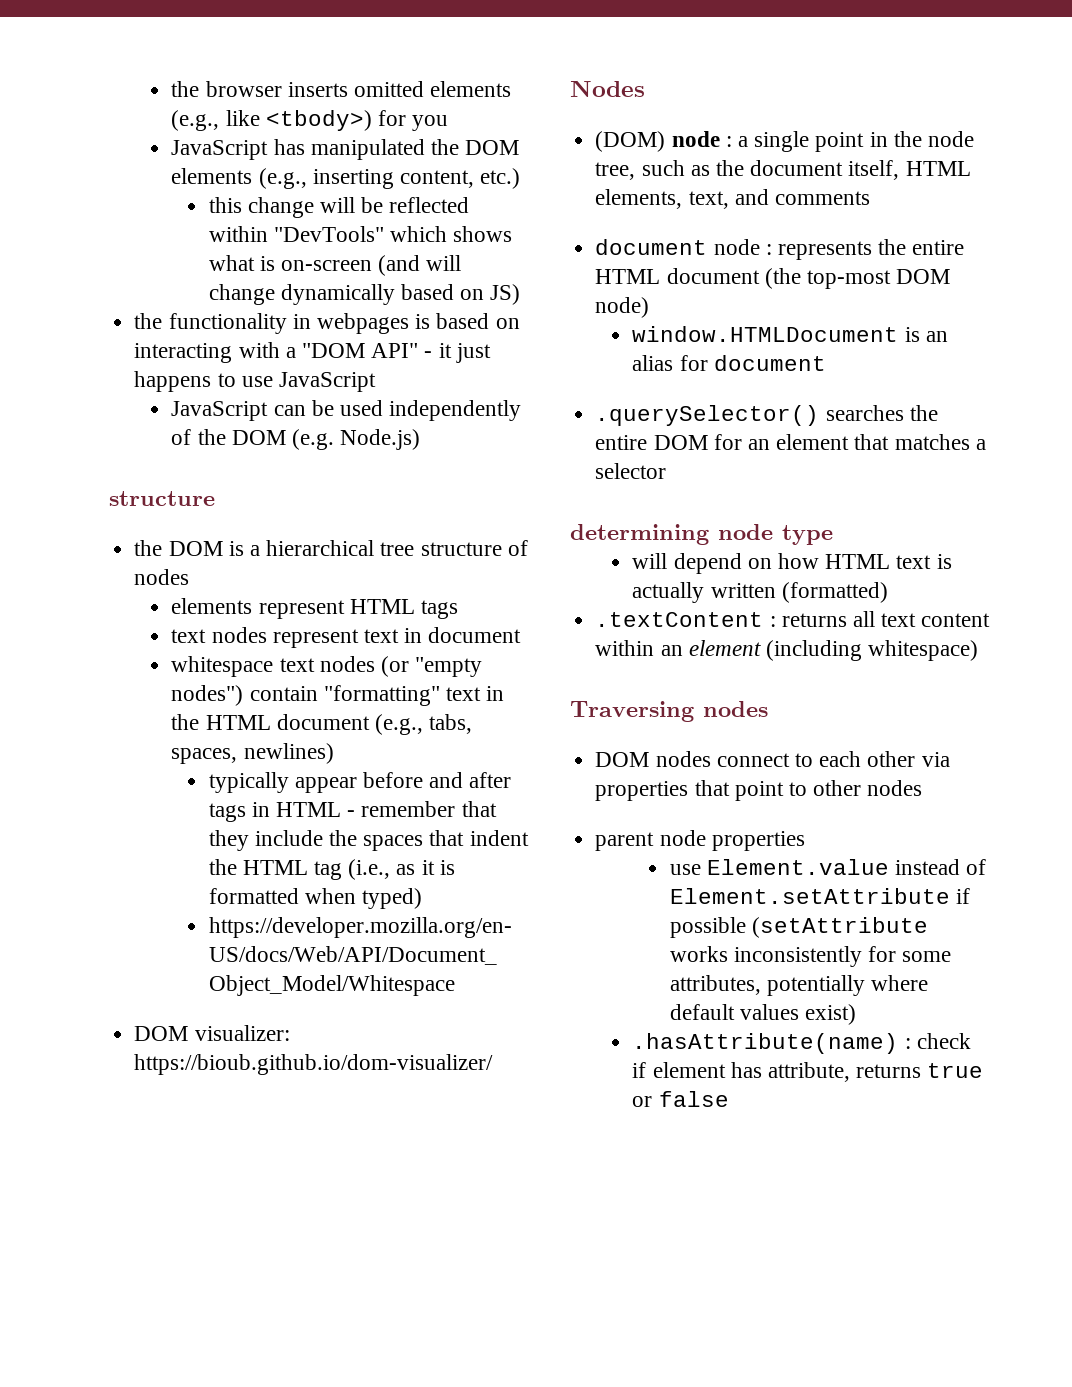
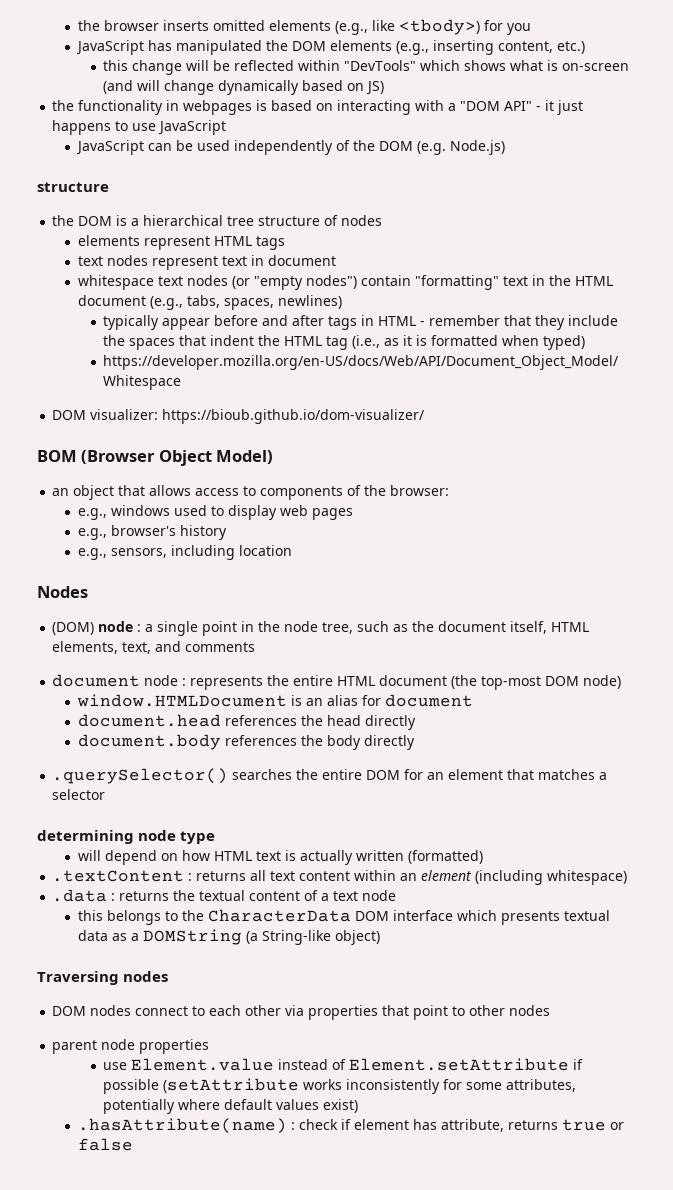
(494, 1064) none -> [37,450,274,466] [52,485,450,500] [77,505,353,520] [77,525,227,540] [77,545,292,560] // BOM (Browser Object Model) // an object that allows access to components of the browser: // e.g., windows used to display web pages // e.g., browser's history // e.g., sensors, including location
(826, 363) none -> [77,714,416,730] [77,734,415,750] // document.head references the head directly // document.body references the body directly
(979, 650) none -> [52,889,397,902] [77,909,610,925] [77,929,380,945] // .data : returns the textual content of a text node // this belongs to the CharacterData DOM interface which presents textual data as a DOMString (a String-like object)

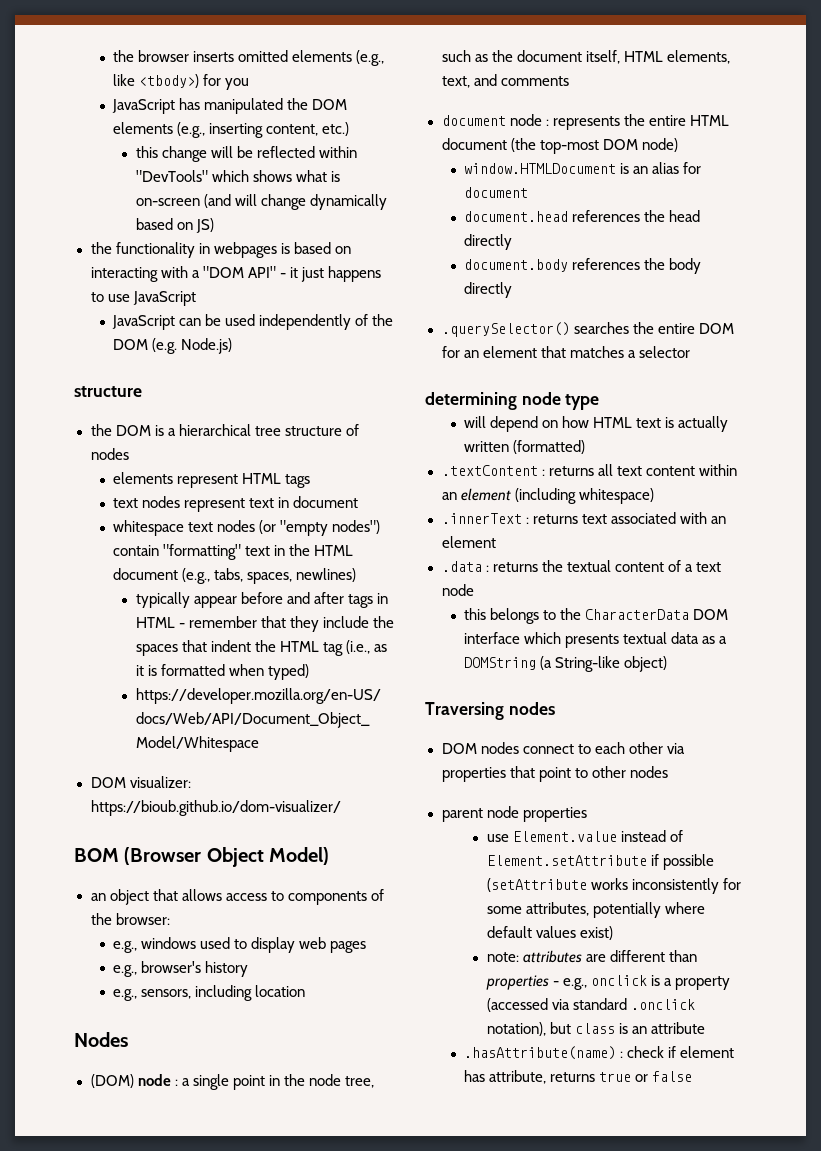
(628, 877) none -> [441,512,726,524] [441,536,496,548] // .innerText : returns text associated with an element
(359, 1106) none -> [486,950,697,963] [485,975,730,990] [486,998,695,1012] [486,1022,705,1036] // note: attributes are different than properties - e.g., onclick is a property (accessed via standard .onclick notation), but class is an attribute

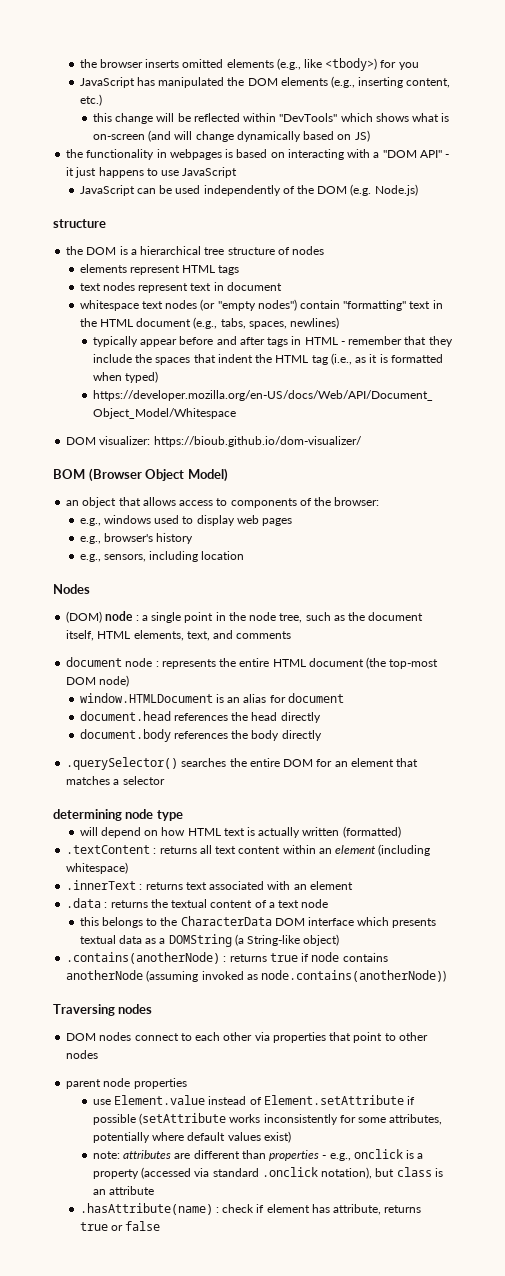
(668, 664) none -> [66,952,388,964] [66,970,447,982] // .contains(anotherNode) : returns true if node contains anotherNode (assuming invoked as node.contains(anotherNode))

